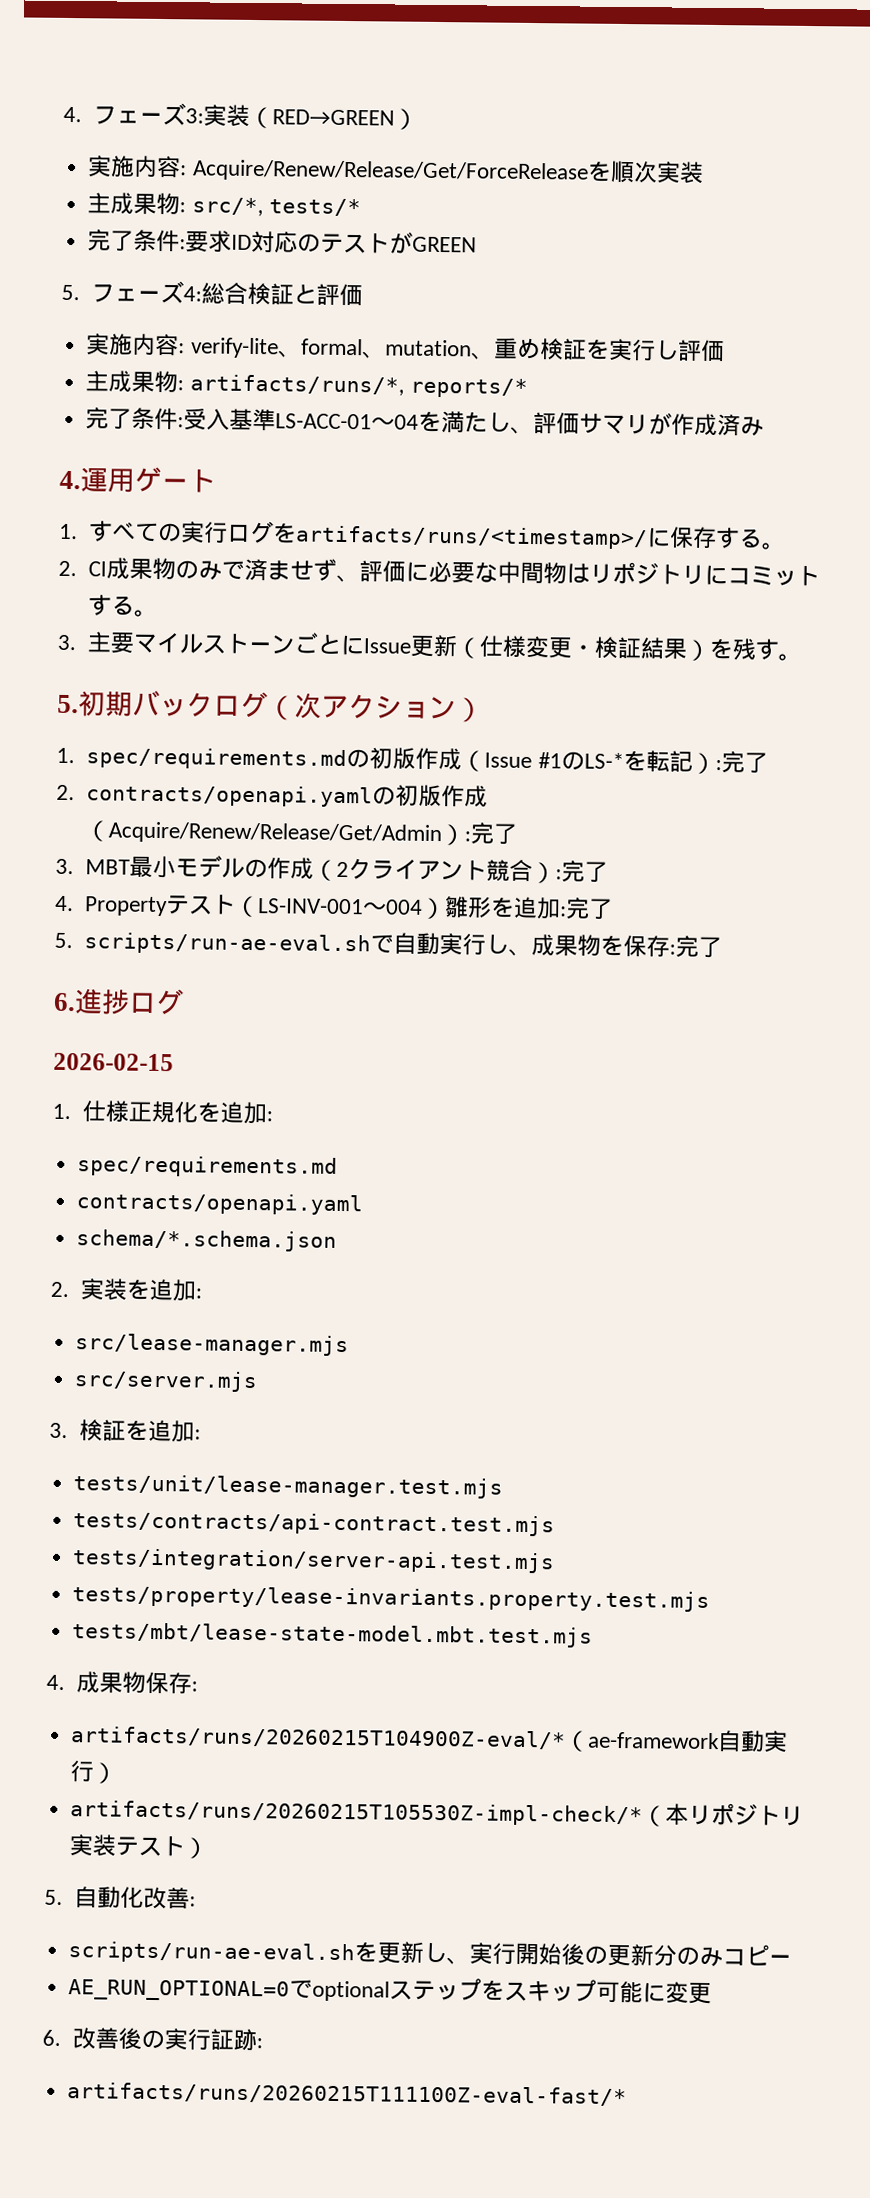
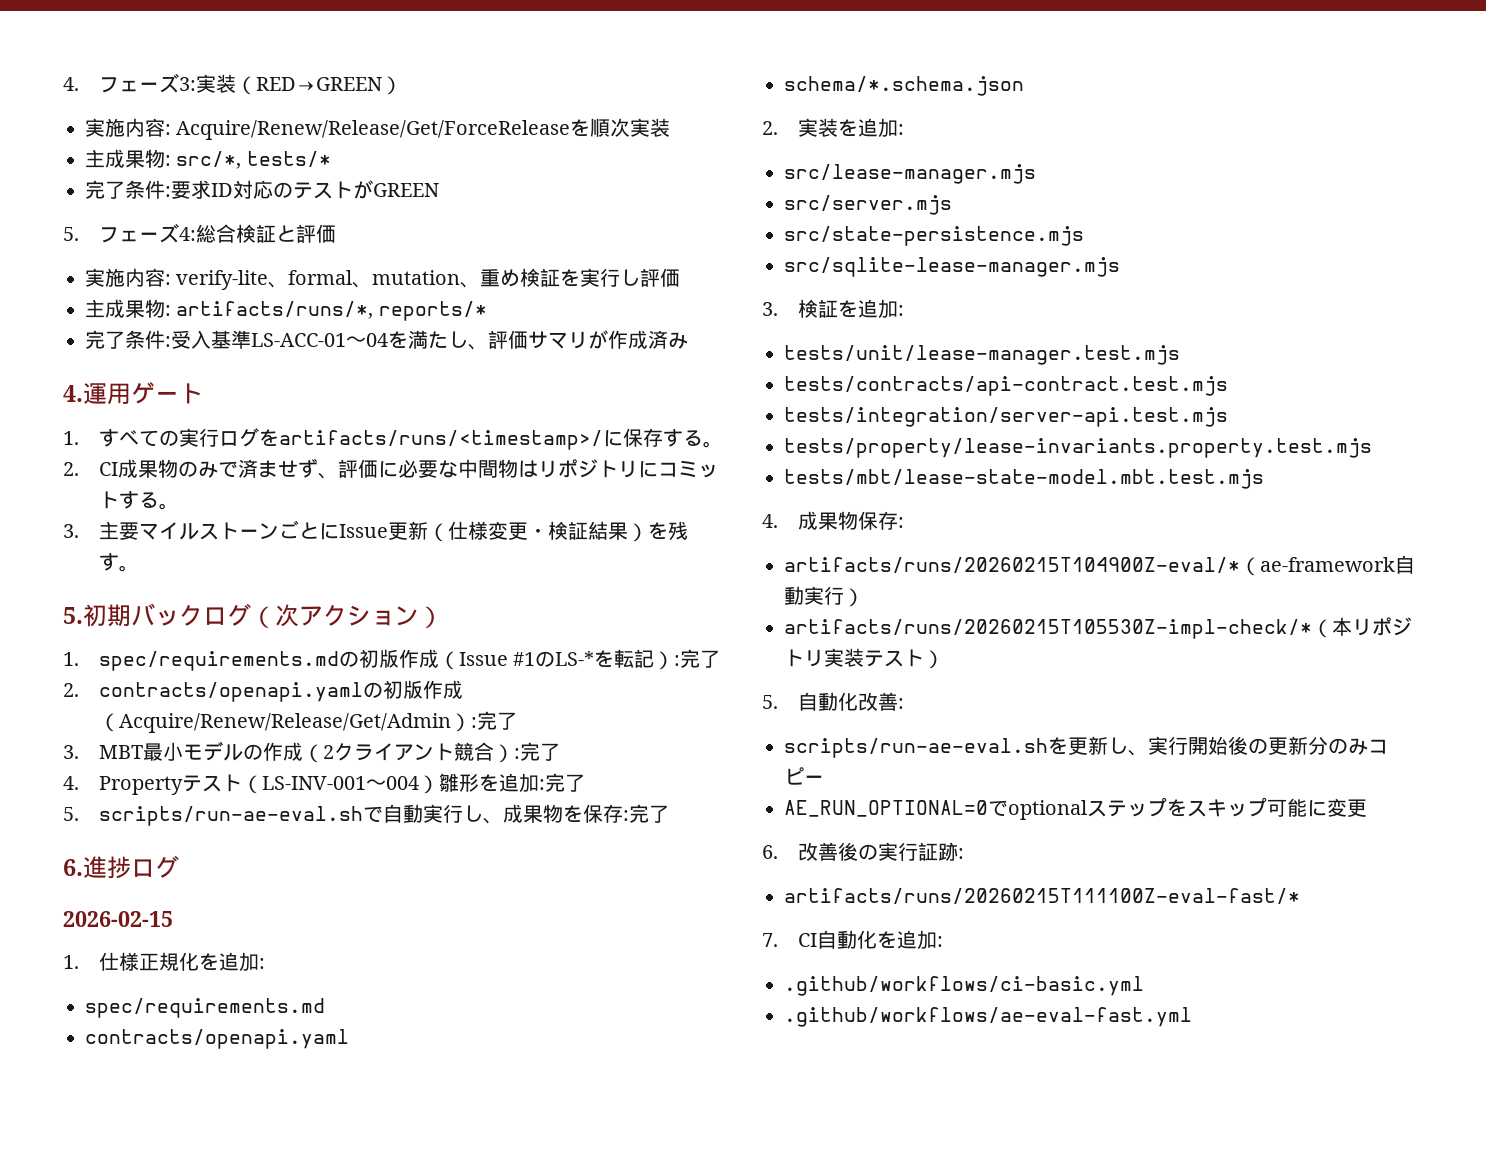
(259, 1381) none -> [784,226,1084,246] [784,257,1120,277] // src/state-persistence.mjs // src/sqlite-lease-manager.mjs
(628, 2094) none -> [762,930,943,950] [784,976,1144,996] [784,1007,1192,1027] // 7. CI自動化を追加: // .github/workflows/ci-basic.yml // .github/workflows/ae-eval-fast.yml

